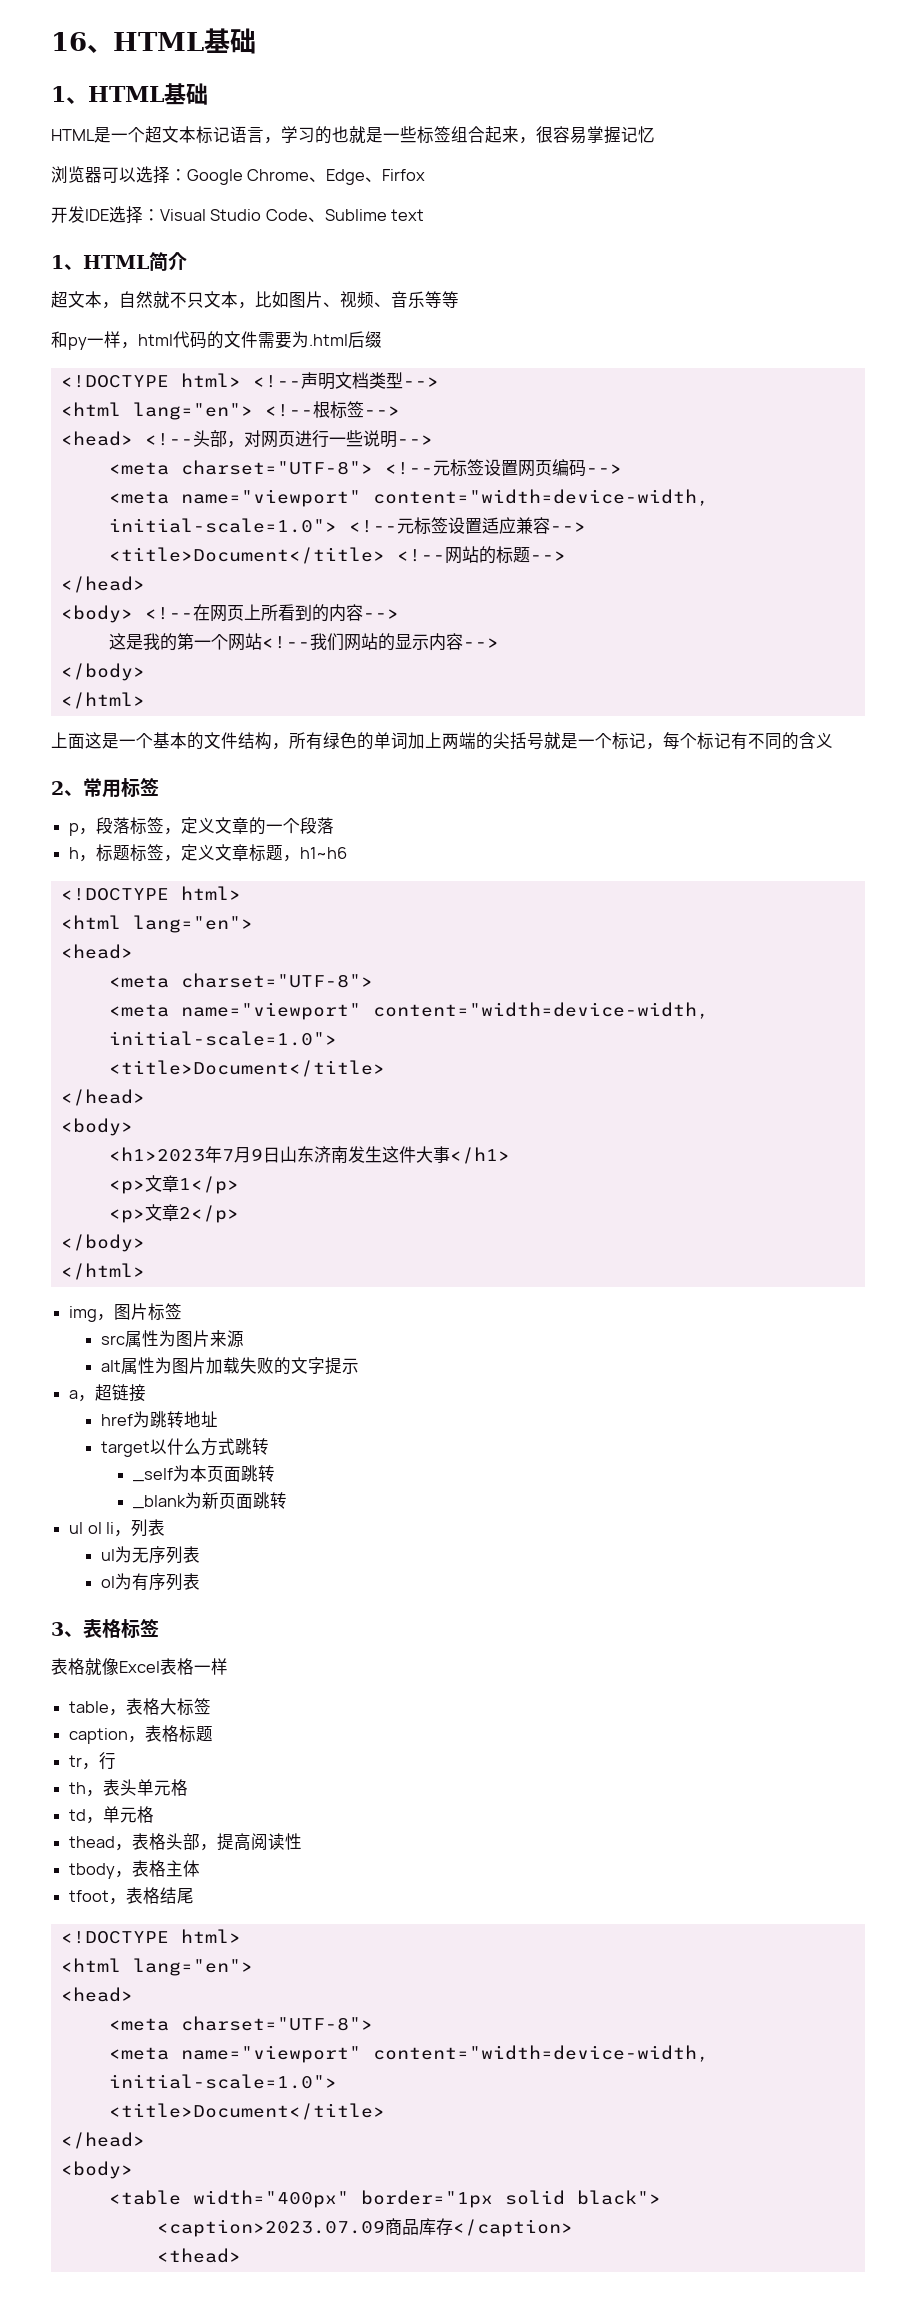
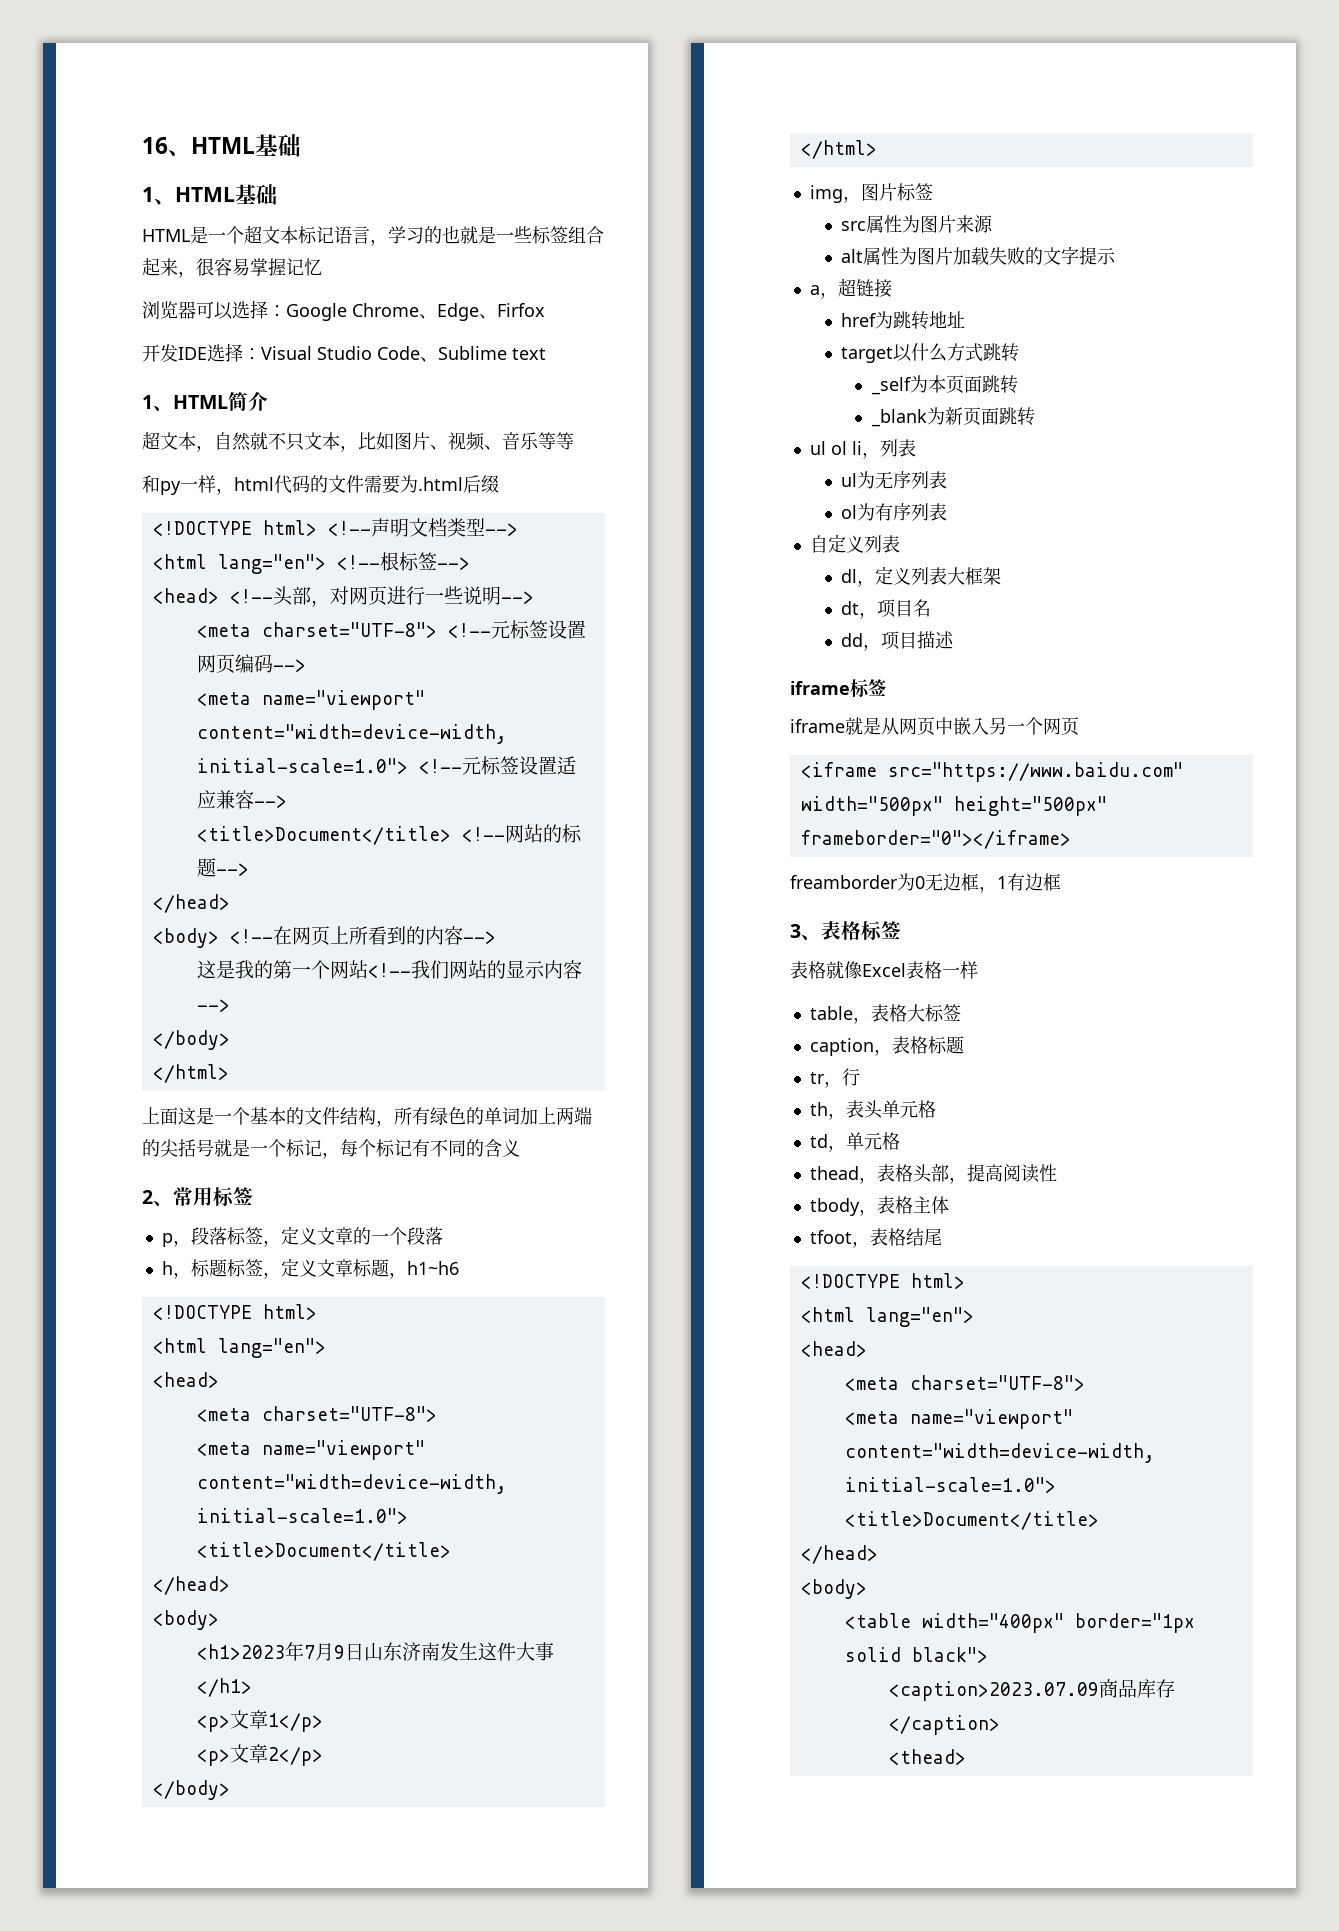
(201, 1581) none -> [809,534,900,553] [840,566,1001,587] [840,599,931,619] [840,631,954,651] [790,679,886,698] [790,717,1079,736] [800,762,1183,782] [800,796,1107,816] [800,830,1071,849] [790,873,1061,893] // 自定义列表 // dl，定义列表大框架 // dt，项目名 // dd，项目描述 // iframe标签 // iframe就是从网页中嵌入另一个网页 // <iframe src="https://www.baidu.com" width="500px" height="500px" frameborder="0"></iframe> // freamborder为0无边框，1有边框

